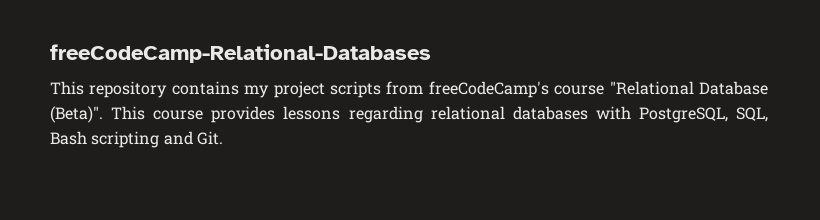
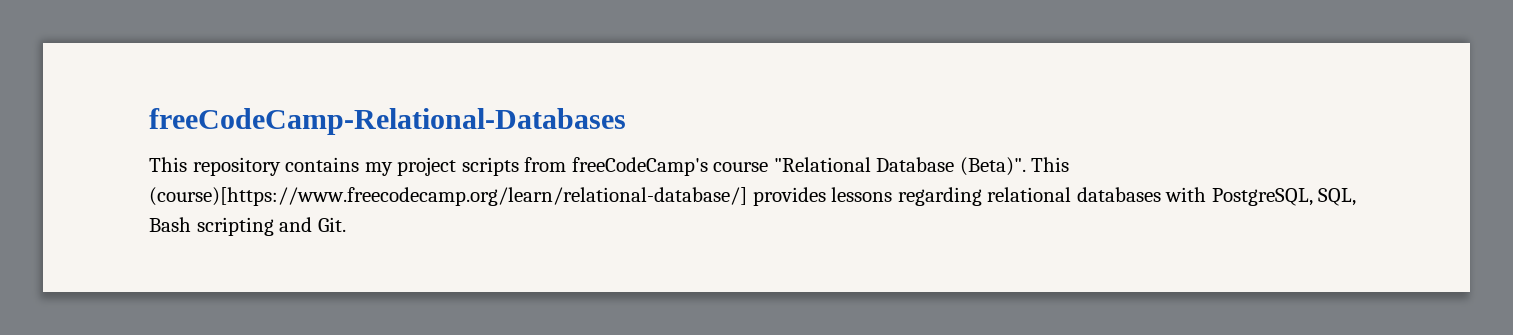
[153,110,204,120] course -> [149,187,747,206] (course)[https://www.freecodecamp.org/learn/relational-database/]

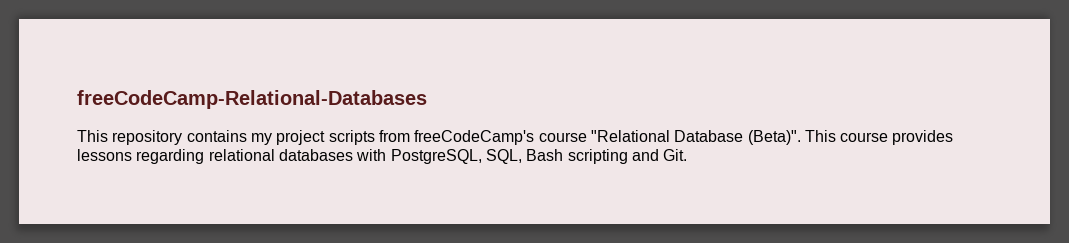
[149,187,747,206] (course)[https://www.freecodecamp.org/learn/relational-database/] -> [840,132,889,142] course

